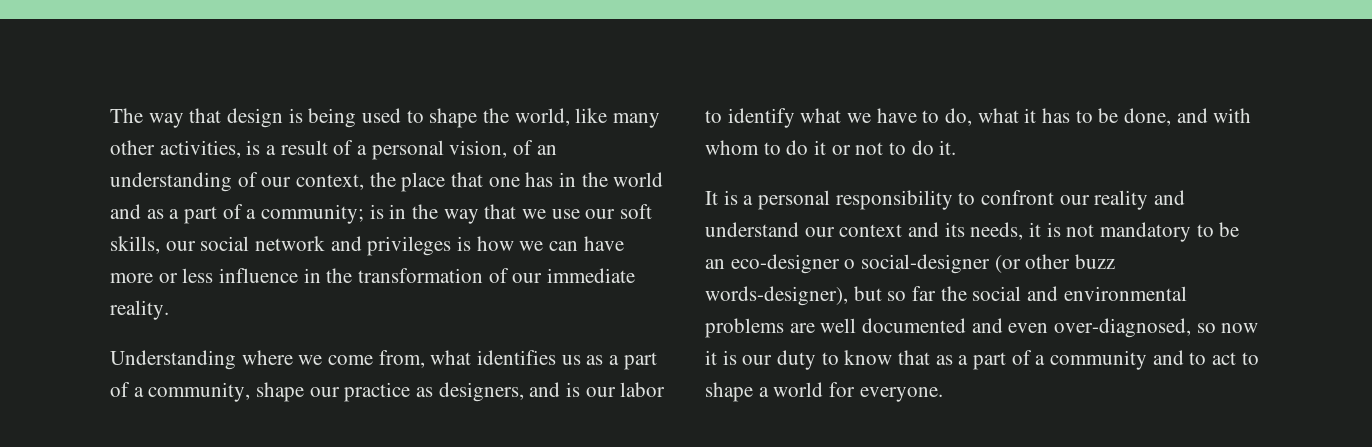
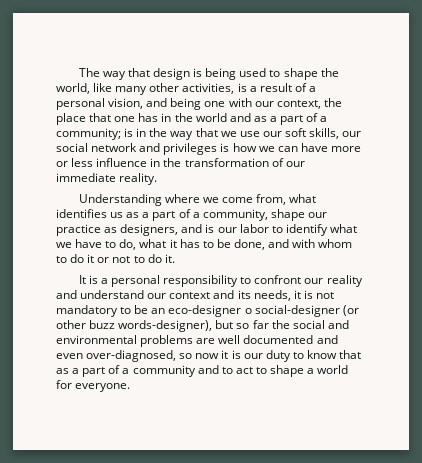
[513,140,557,155] [110,172,258,192] of an understanding of -> [146,98,252,110] and being one with

